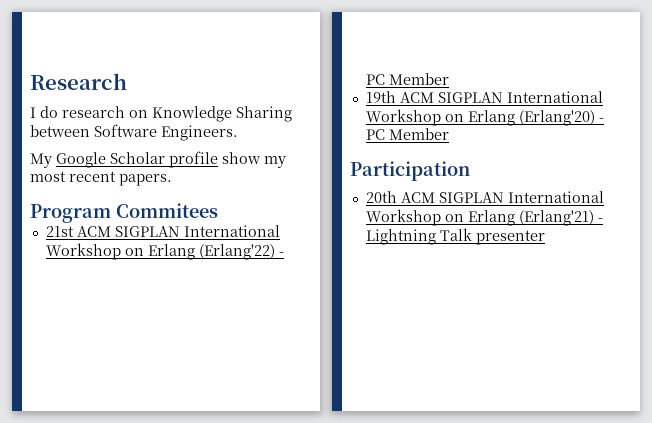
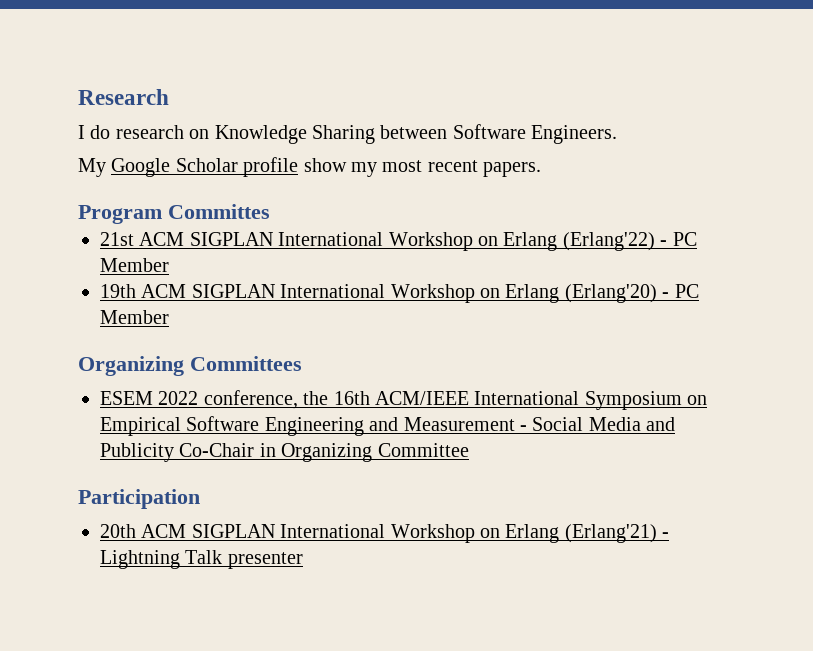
[116,203,218,218] Commitees -> [168,204,270,219] Committes
(449, 134) none -> [78,356,302,376] [100,390,708,410] [100,416,676,436] [100,443,469,462] // Organizing Committees // ESEM 2022 conference, the 16th ACM/IEEE International Symposium on Empirical Software Engineering and Measurement - Social Media and Publicity Co-Chair in Organizing Committee

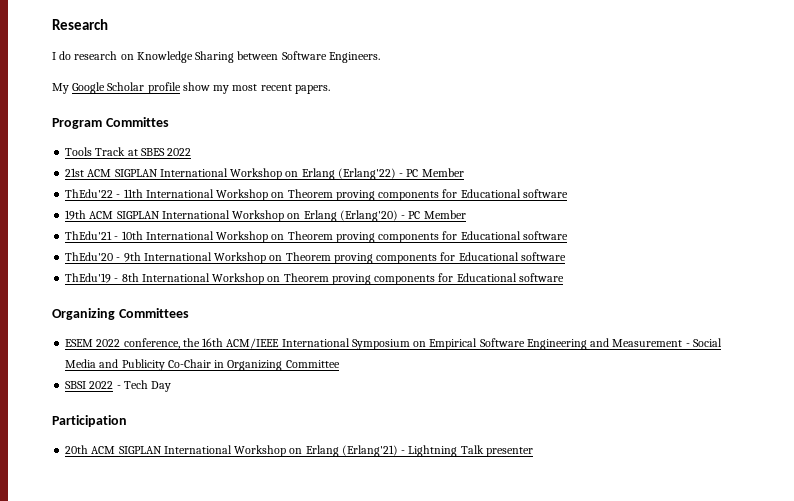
(270, 211) none -> [65,147,192,156] // Tools Track at SBES 2022
(169, 265) none -> [65,189,568,201] // ThEdu'22 - 11th International Workshop on Theorem proving components for Educational software
(169, 317) none -> [65,231,568,243] [65,252,566,264] [65,273,564,285] // ThEdu'21 - 10th International Workshop on Theorem proving components for Educational software // ThEdu'20 - 9th International Workshop on Theorem proving components for Educational software // ThEdu'19 - 8th International Workshop on Theorem proving components for Educational software
(469, 450) none -> [65,380,172,392] // SBSI 2022 - Tech Day

